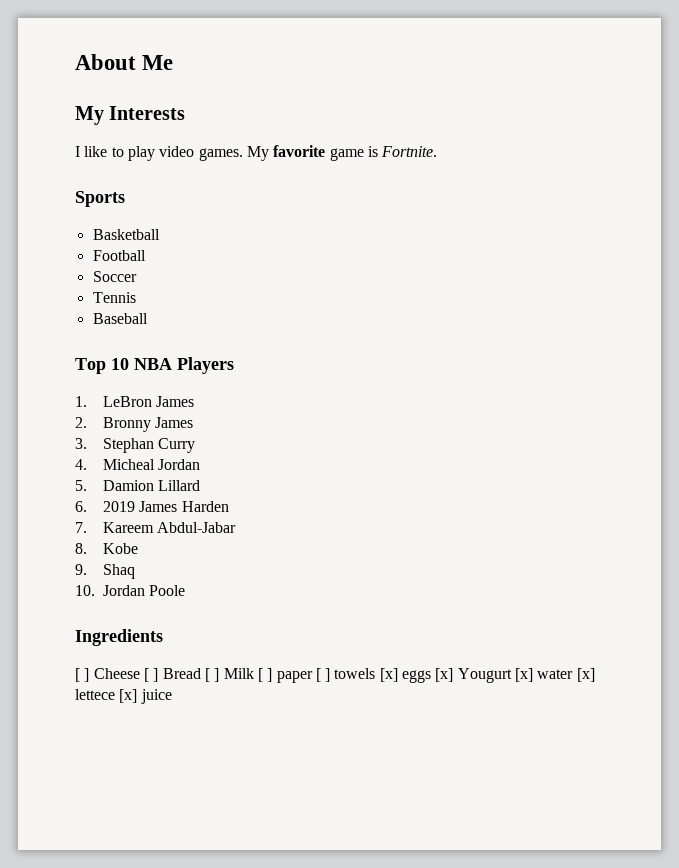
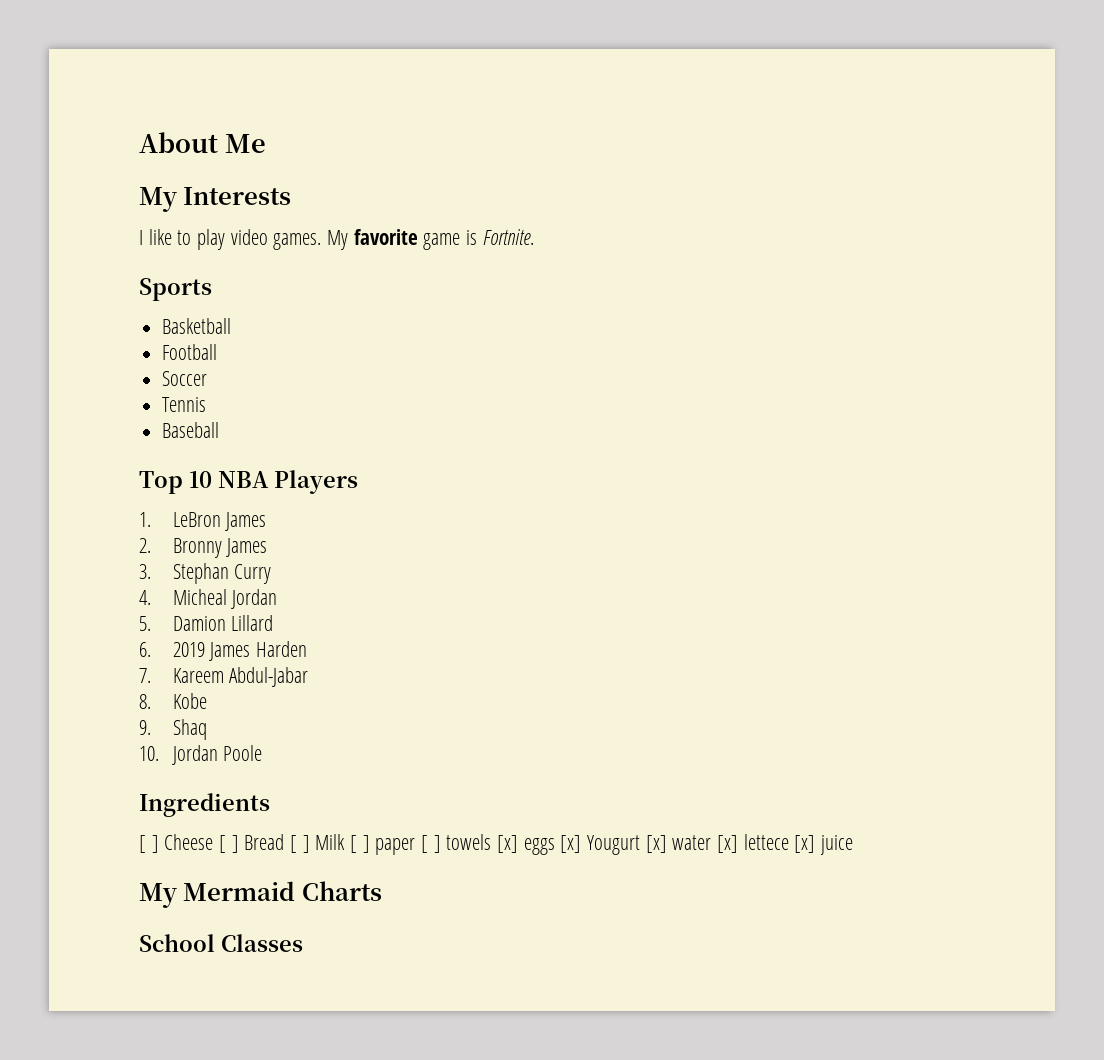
(172, 696) none -> [139,881,382,908] [139,934,303,952] // My Mermaid Charts // School Classes

